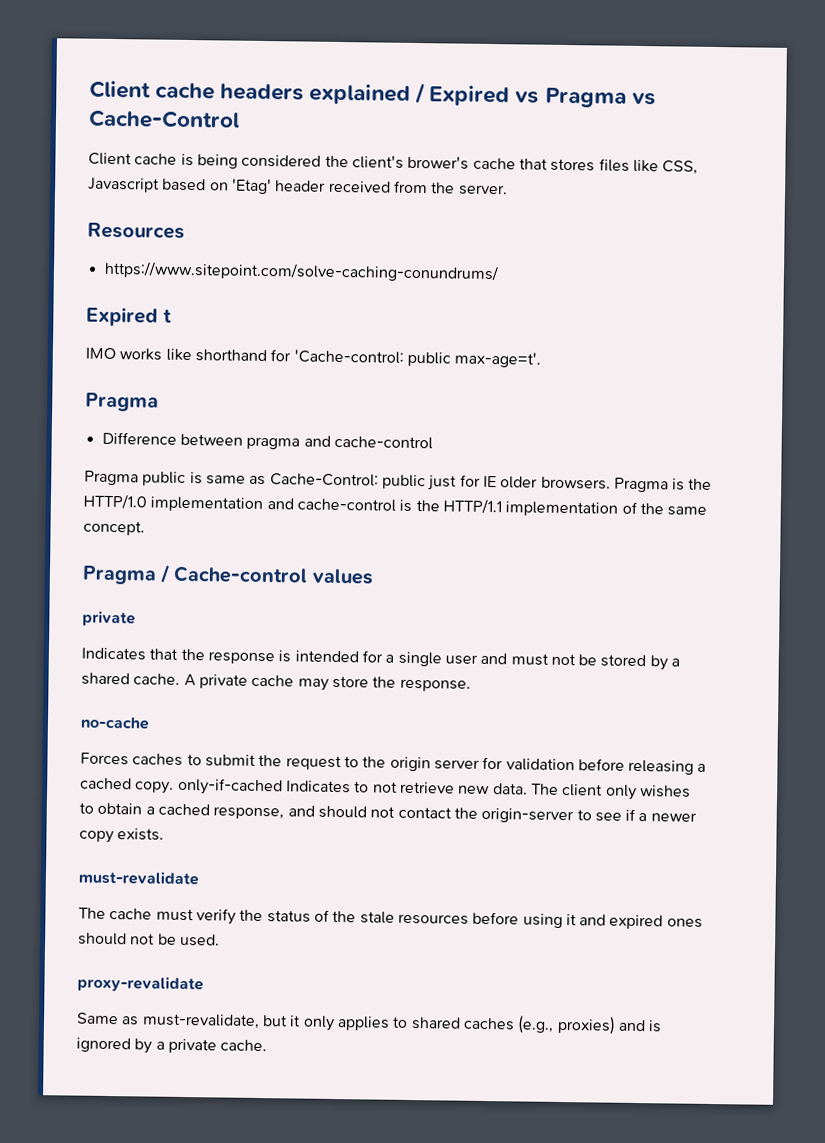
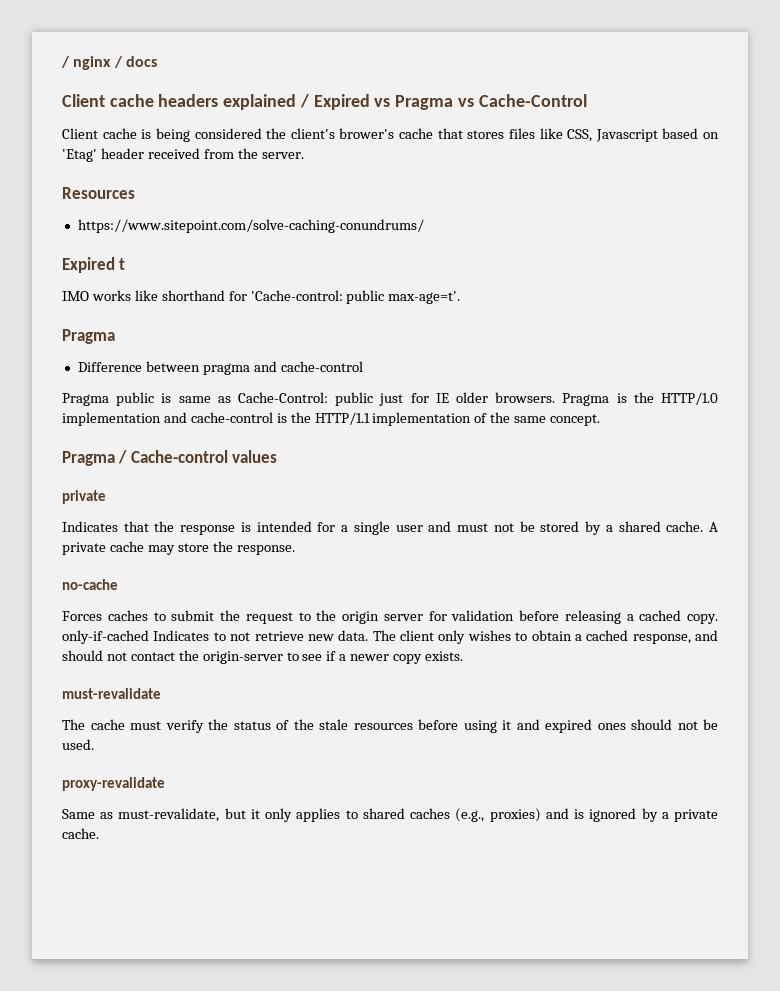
(89, 89) none -> [61,56,157,70] / nginx / docs //

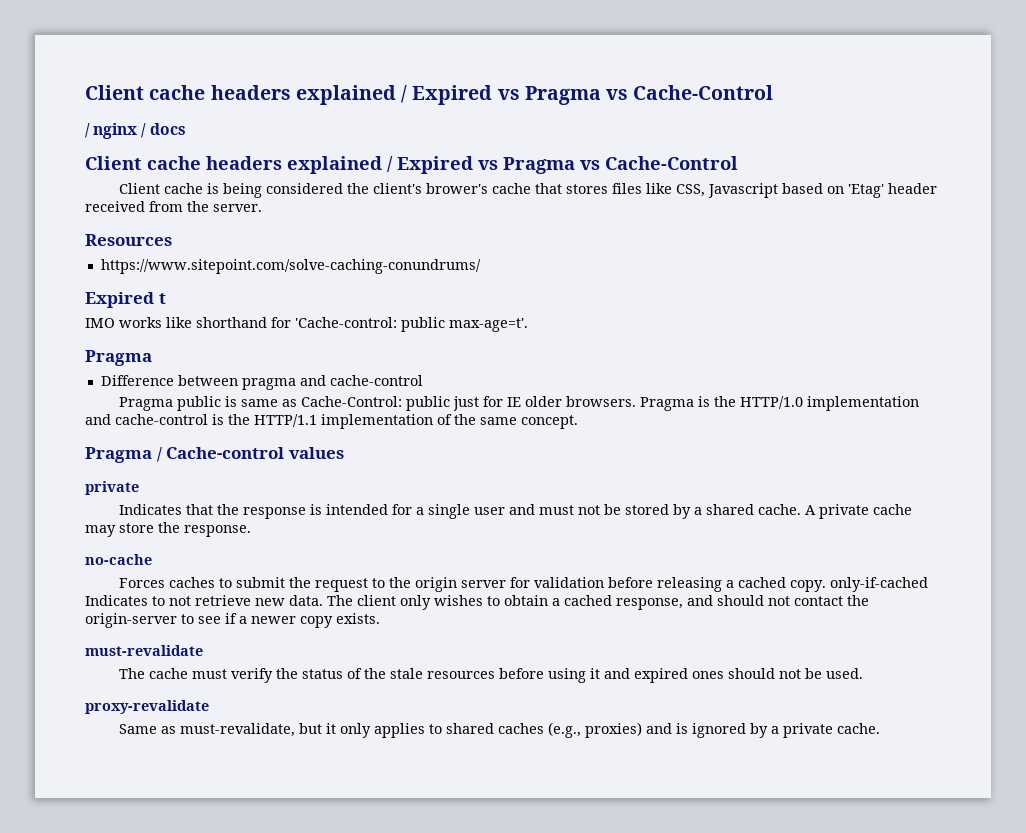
(61, 62) none -> [85,85,774,105] Client cache headers explained / Expired vs Pragma vs Cache-Control //

